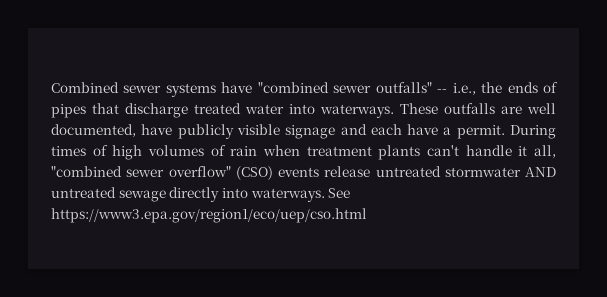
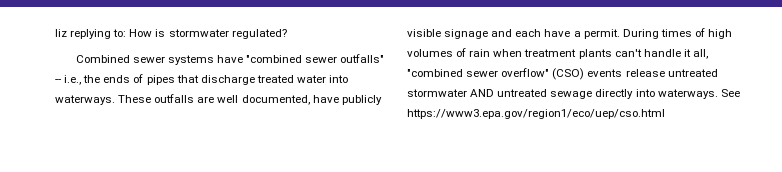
(51, 87) none -> [55,29,287,39] liz replying to: How is stormwater regulated? //

